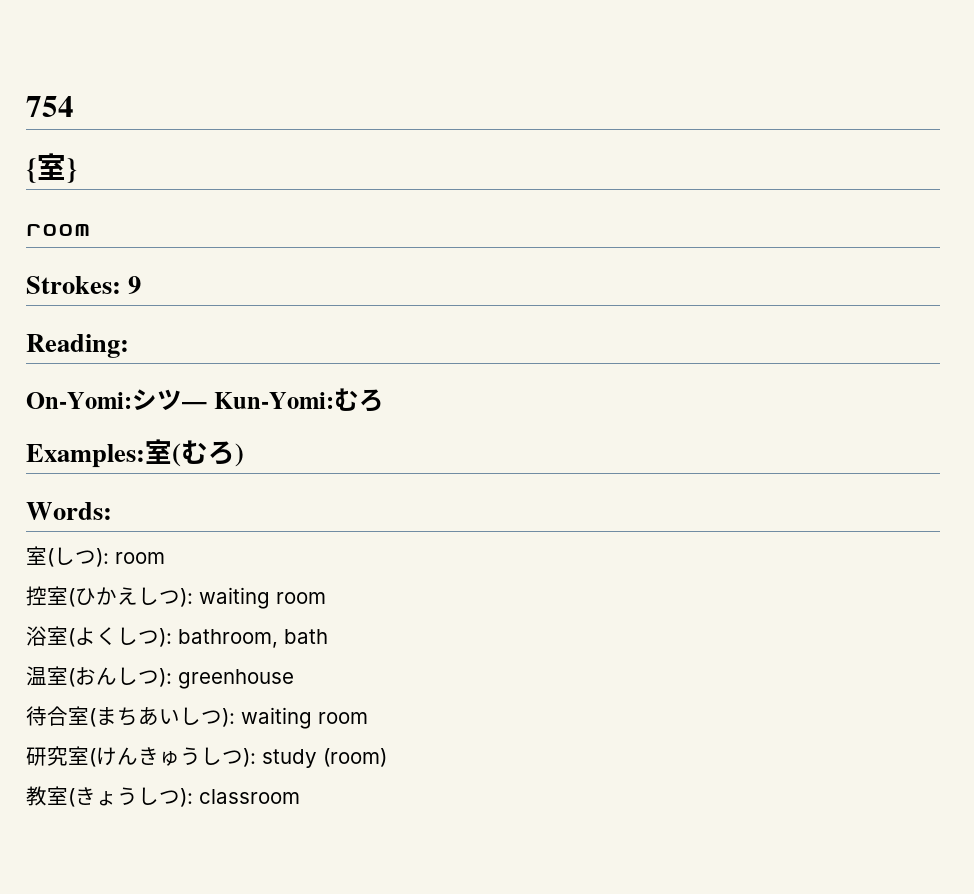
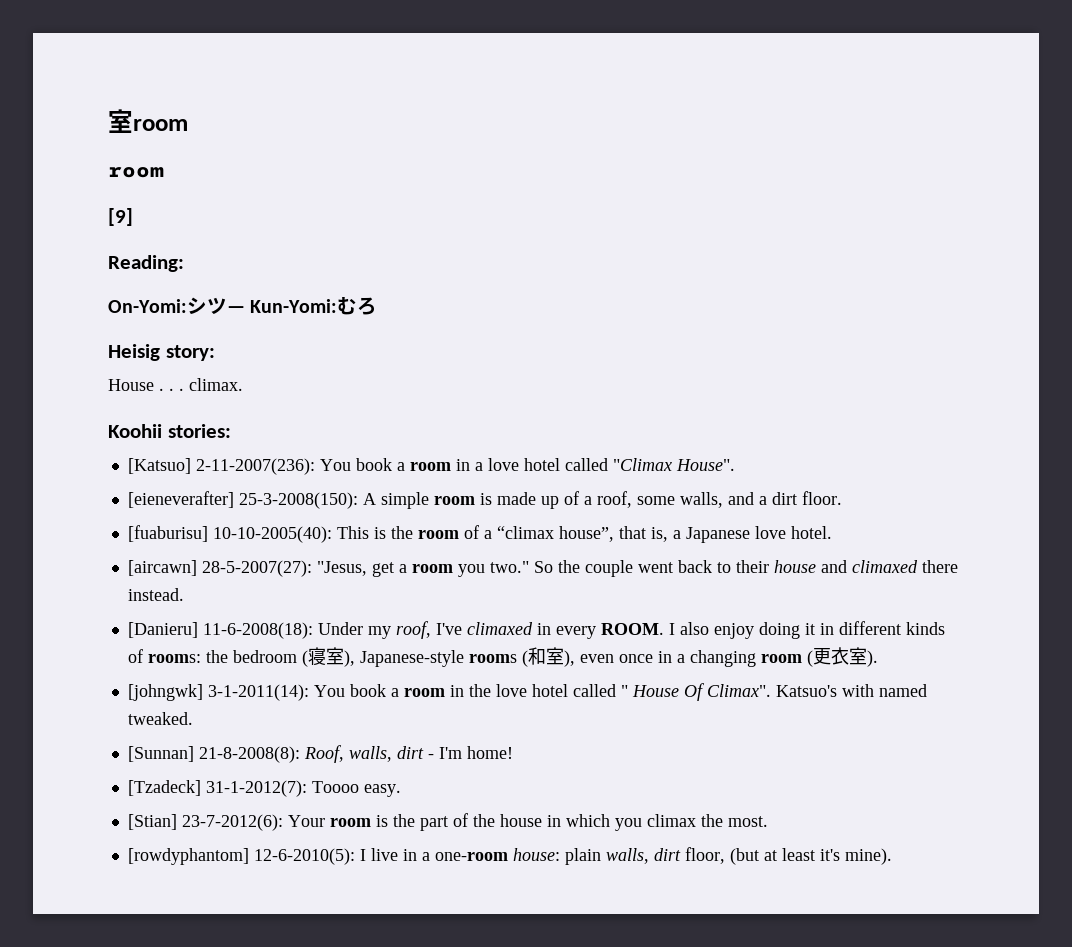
[26,96,74,117] [26,153,77,183] [26,224,90,236] [26,276,142,294] 754 // {室} // room // Strokes: 9 -> [108,109,188,133] [108,167,164,178] [108,208,133,226] 室room // room // [9]
[26,439,244,468] [26,502,112,520] [26,546,165,567] [26,586,326,609] [26,626,328,648] [26,666,294,689] [26,706,368,729] [26,746,387,768] [26,786,300,807] Examples:室(むろ) // Words: // 室(しつ): room // 控室(ひかえしつ): waiting room // 浴室(よくしつ): bathroom, bath // 温室(おんしつ): greenhouse // 待合室(まちあいしつ): waiting room // 研究室(けんきゅうしつ): study (room) // 教室(きょうしつ): classroom -> [108,344,215,361] [108,378,243,391] [108,424,231,438] [127,458,735,475] [127,491,842,509] [127,525,832,543] [127,560,958,577] [127,588,184,601] [127,621,945,639] [127,647,878,667] [127,683,927,701] [127,712,193,725] [127,745,513,763] [127,780,401,797] [127,813,768,831] [127,847,892,865] Heisig story: // House . . . climax. // Koohii stories: // [Katsuo] 2-11-2007(236): You book a room in a love hotel called "Climax House". // [eieneverafter] 25-3-2008(150): A simple room is made up of a roof, some walls, and a dirt floor. // [fuaburisu] 10-10-2005(40): This is the room of a “climax house”, that is, a Japanese love hotel. // [aircawn] 28-5-2007(27): "Jesus, get a room you two." So the couple went back to their house and climaxed there instead. // [Danieru] 11-6-2008(18): Under my roof, I've climaxed in every ROOM. I also enjoy doing it in different kinds of rooms: the bedroom (寝室), Japanese-style rooms (和室), even once in a changing room (更衣室). // [johngwk] 3-1-2011(14): You book a room in the love hotel called " House Of Climax". Katsuo's with named tweaked. // [Sunnan] 21-8-2008(8): Roof, walls, dirt - I'm home! // [Tzadeck] 31-1-2012(7): Toooo easy. // [Stian] 23-7-2012(6): Your room is the part of the house in which you climax the most. // [rowdyphantom] 12-6-2010(5): I live in a one-room house: plain walls, dirt floor, (but at least it's mine).

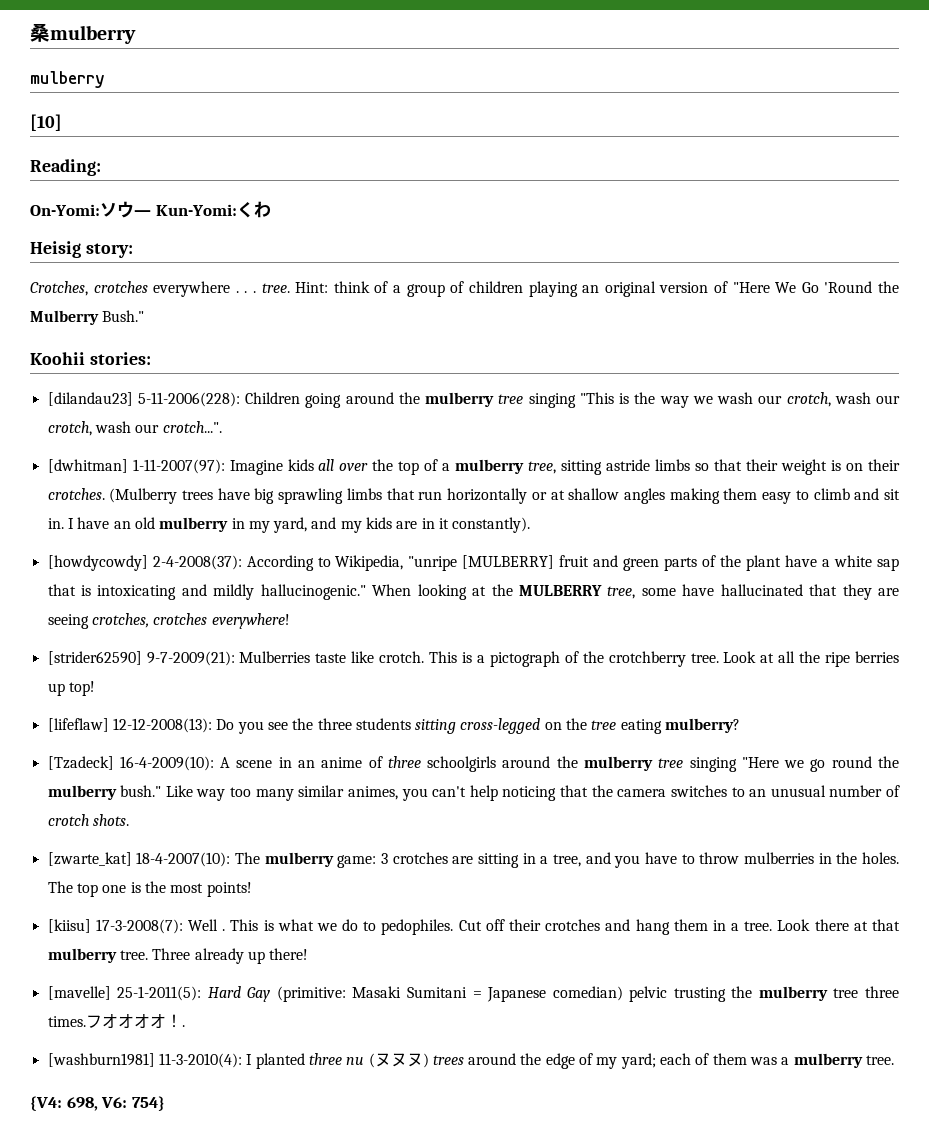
[108,109,188,133] [108,167,164,178] [108,208,133,226] 室room // room // [9] -> [30,23,136,44] [30,71,105,88] [30,114,62,131] 桑mulberry // mulberry // [10]
[187,297,227,314] シツ -> [100,201,134,218] ソウ
[337,297,378,315] むろ -> [236,201,271,218] くわ
[108,378,243,391] [108,424,231,438] [127,458,735,475] [127,491,842,509] [127,525,832,543] [127,560,958,577] [127,588,184,601] [127,621,945,639] [127,647,878,667] [127,683,927,701] [127,712,193,725] [127,745,513,763] [127,780,401,797] [127,813,768,831] [127,847,892,865] House . . . climax. // Koohii stories: // [Katsuo] 2-11-2007(236): You book a room in a love hotel called "Climax House". // [eieneverafter] 25-3-2008(150): A simple room is made up of a roof, some walls, and a dirt floor. // [fuaburisu] 10-10-2005(40): This is the room of a “climax house”, that is, a Japanese love hotel. // [aircawn] 28-5-2007(27): "Jesus, get a room you two." So the couple went back to their house and climaxed there instead. // [Danieru] 11-6-2008(18): Under my roof, I've climaxed in every ROOM. I also enjoy doing it in different kinds of rooms: the bedroom (寝室), Japanese-style rooms (和室), even once in a changing room (更衣室). // [johngwk] 3-1-2011(14): You book a room in the love hotel called " House Of Climax". Katsuo's with named tweaked. // [Sunnan] 21-8-2008(8): Roof, walls, dirt - I'm home! // [Tzadeck] 31-1-2012(7): Toooo easy. // [Stian] 23-7-2012(6): Your room is the part of the house in which you climax the most. // [rowdyphantom] 12-6-2010(5): I live in a one-room house: plain walls, dirt floor, (but at least it's mine). -> [30,281,899,297] [30,310,145,325] [30,352,151,365] [47,392,900,408] [47,421,222,436] [47,459,900,475] [47,488,901,504] [47,517,531,533] [47,555,900,571] [47,584,900,600] [47,613,290,629] [47,651,899,667] [47,681,95,696] [47,718,741,734] [47,756,899,772] [47,785,901,801] [47,814,129,826] [47,852,899,868] [47,881,252,897] [47,919,900,935] [47,948,309,964] [47,986,899,1002] [47,1014,185,1028] [47,1053,895,1069] [30,1096,165,1111] Crotches, crotches everywhere . . . tree. Hint: think of a group of children playing an original version of "Here We Go 'Round the Mulberry Bush." // Koohii stories: // [dilandau23] 5-11-2006(228): Children going around the mulberry tree singing "This is the way we wash our crotch, wash our crotch, wash our crotch...". // [dwhitman] 1-11-2007(97): Imagine kids all over the top of a mulberry tree, sitting astride limbs so that their weight is on their crotches. (Mulberry trees have big sprawling limbs that run horizontally or at shallow angles making them easy to climb and sit in. I have an old mulberry in my yard, and my kids are in it constantly). // [howdycowdy] 2-4-2008(37): According to Wikipedia, "unripe [MULBERRY] fruit and green parts of the plant have a white sap that is intoxicating and mildly hallucinogenic." When looking at the MULBERRY tree, some have hallucinated that they are seeing crotches, crotches everywhere! // [strider62590] 9-7-2009(21): Mulberries taste like crotch. This is a pictograph of the crotchberry tree. Look at all the ripe berries up top! // [lifeflaw] 12-12-2008(13): Do you see the three students sitting cross-legged on the tree eating mulberry? // [Tzadeck] 16-4-2009(10): A scene in an anime of three schoolgirls around the mulberry tree singing "Here we go round the mulberry bush." Like way too many similar animes, you can't help noticing that the camera switches to an unusual number of crotch shots. // [zwarte_kat] 18-4-2007(10): The mulberry game: 3 crotches are sitting in a tree, and you have to throw mulberries in the holes. The top one is the most points! // [kiisu] 17-3-2008(7): Well . This is what we do to pedophiles. Cut off their crotches and hang them in a tree. Look there at that mulberry tree. Three already up there! // [mavelle] 25-1-2011(5): Hard Gay (primitive: Masaki Sumitani = Japanese comedian) pelvic trusting the mulberry tree three times.フオオオオ！. // [washburn1981] 11-3-2010(4): I planted three nu (ヌヌヌ) trees around the edge of my yard; each of them was a mulberry tree. // {V4: 698, V6: 754}

